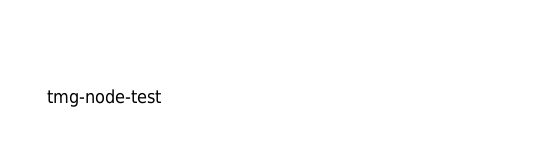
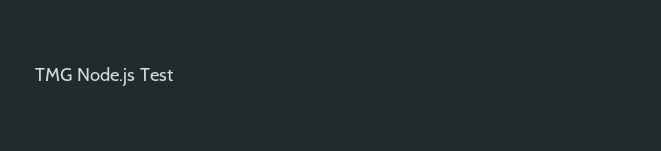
[47,89,161,107] tmg-node-test -> [35,67,173,86] TMG Node.js Test

